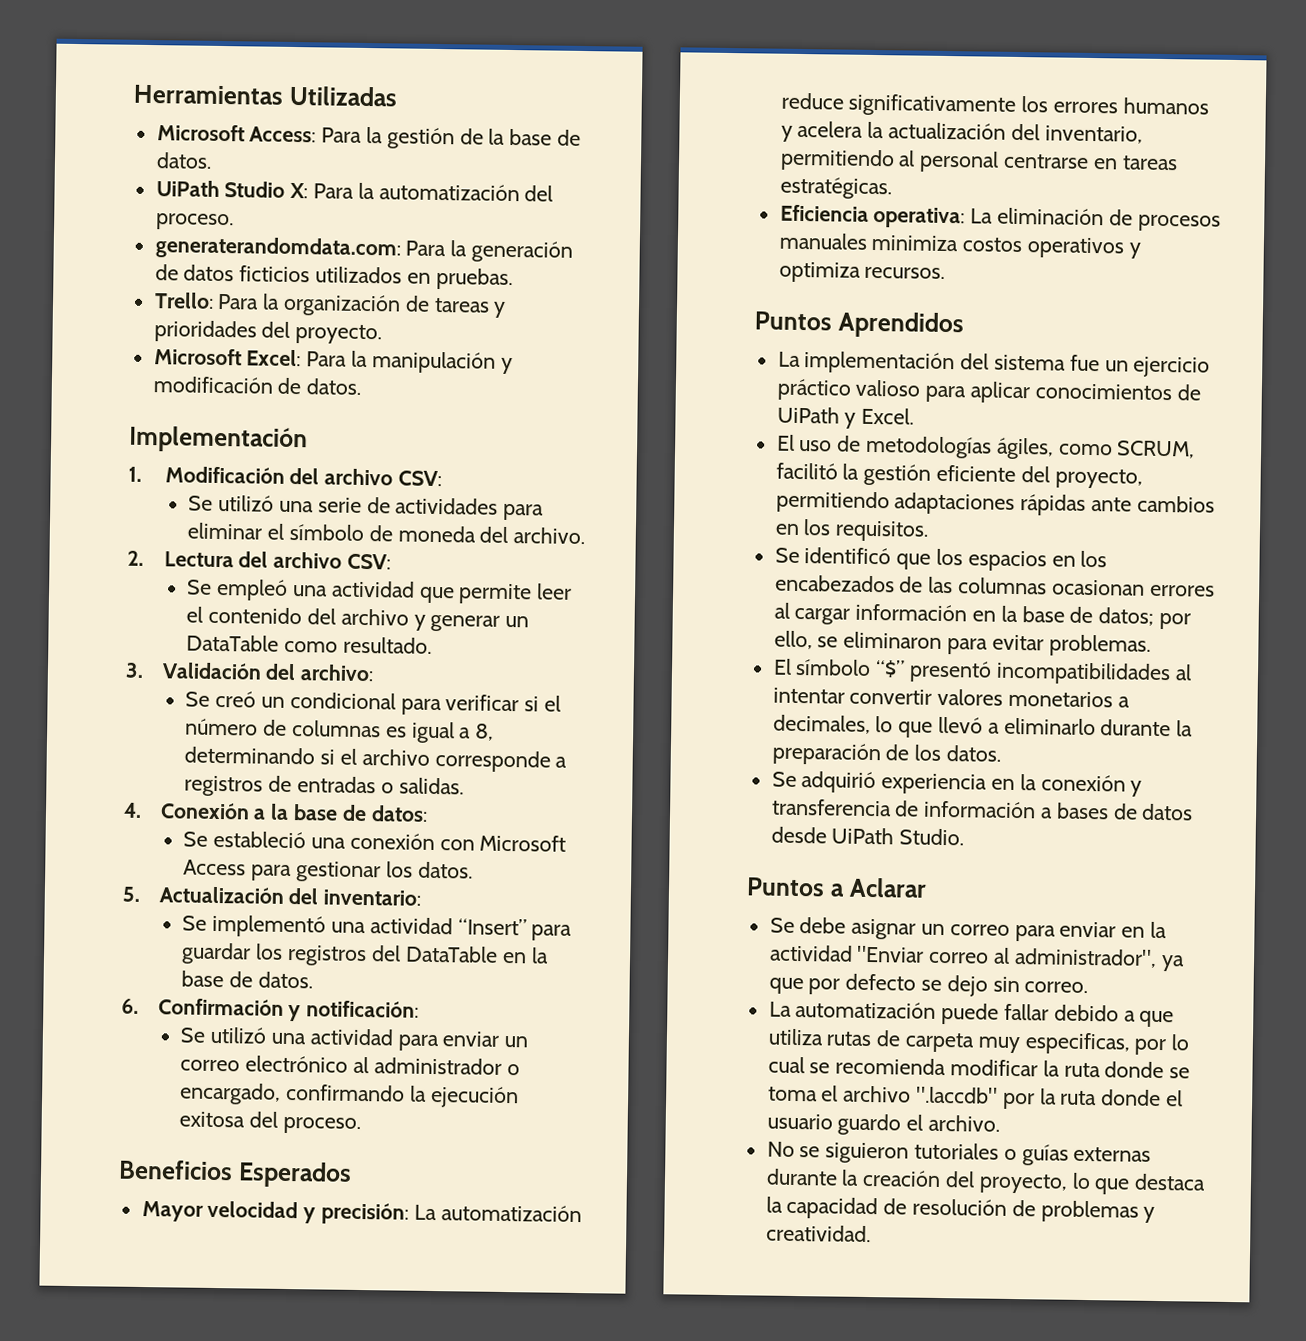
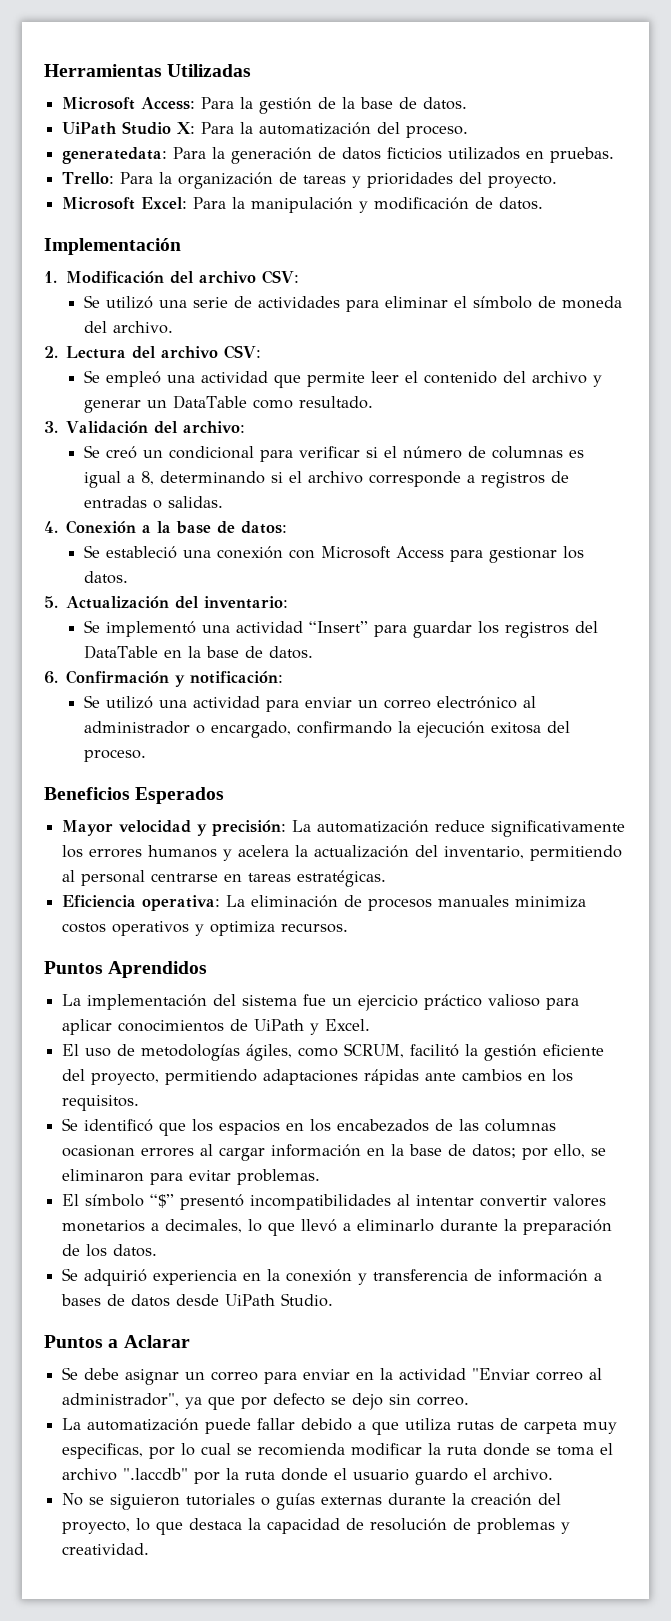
[154,236,401,261] generaterandomdata.com: -> [62,147,168,164] generatedata:

